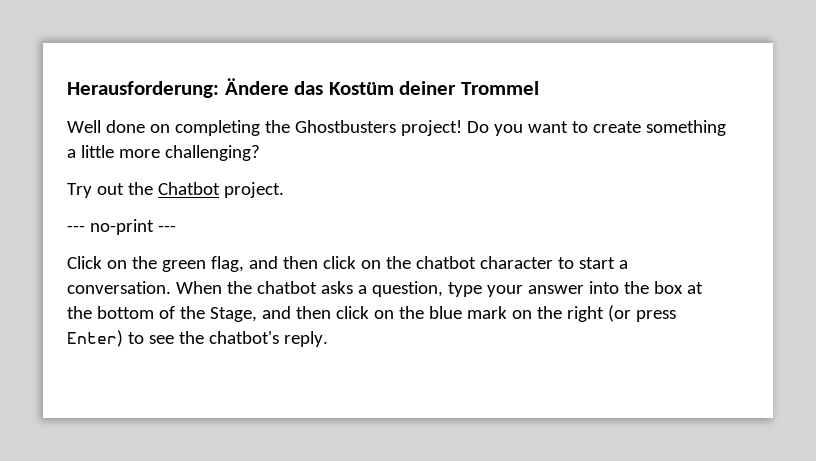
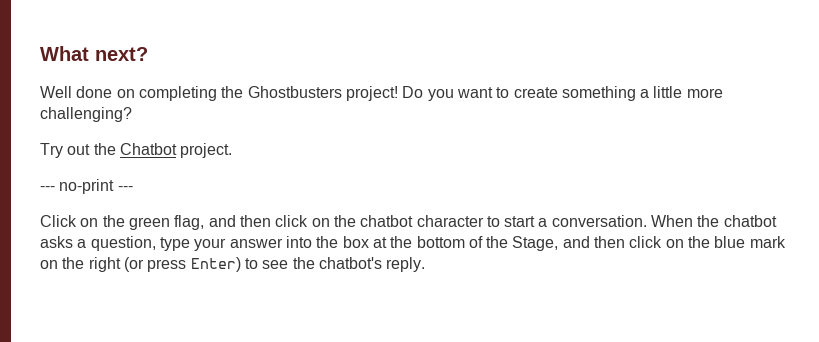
[67,78,539,98] Herausforderung: Ändere das Kostüm deiner Trommel -> [40,46,148,61] What next?

